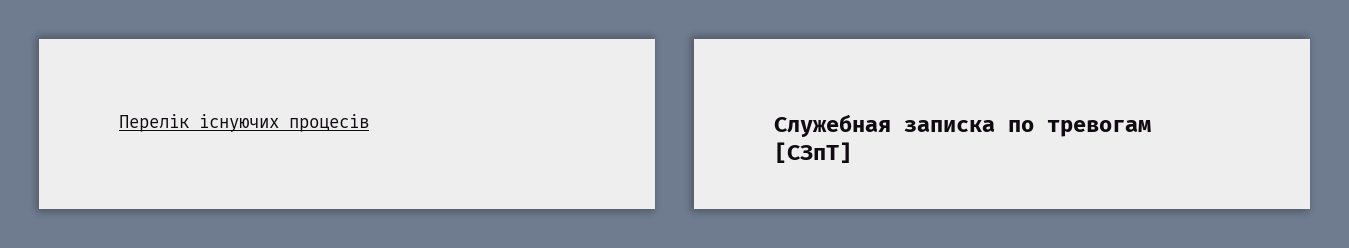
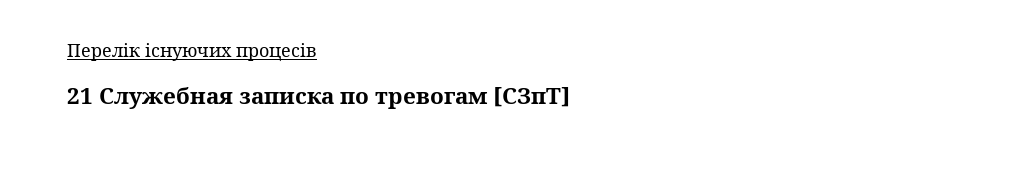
(369, 123) none -> [67,88,93,104] 21

